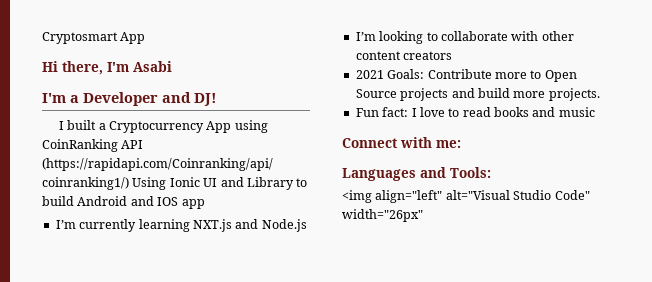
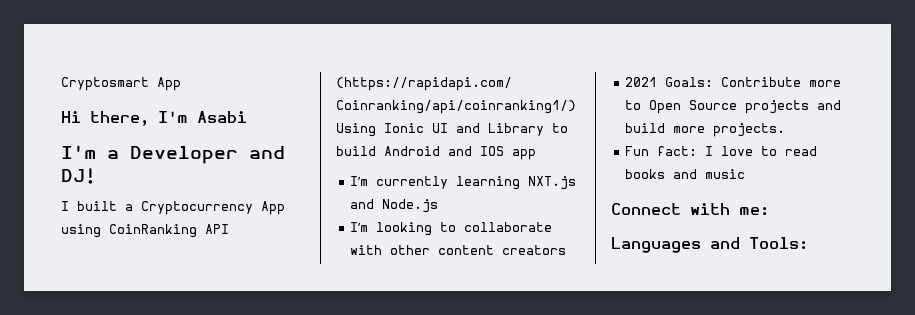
[342,190,590,203] [342,209,423,222] // <img align="left" alt="Visual Studio Code" width="26px" -> (808, 243) none

